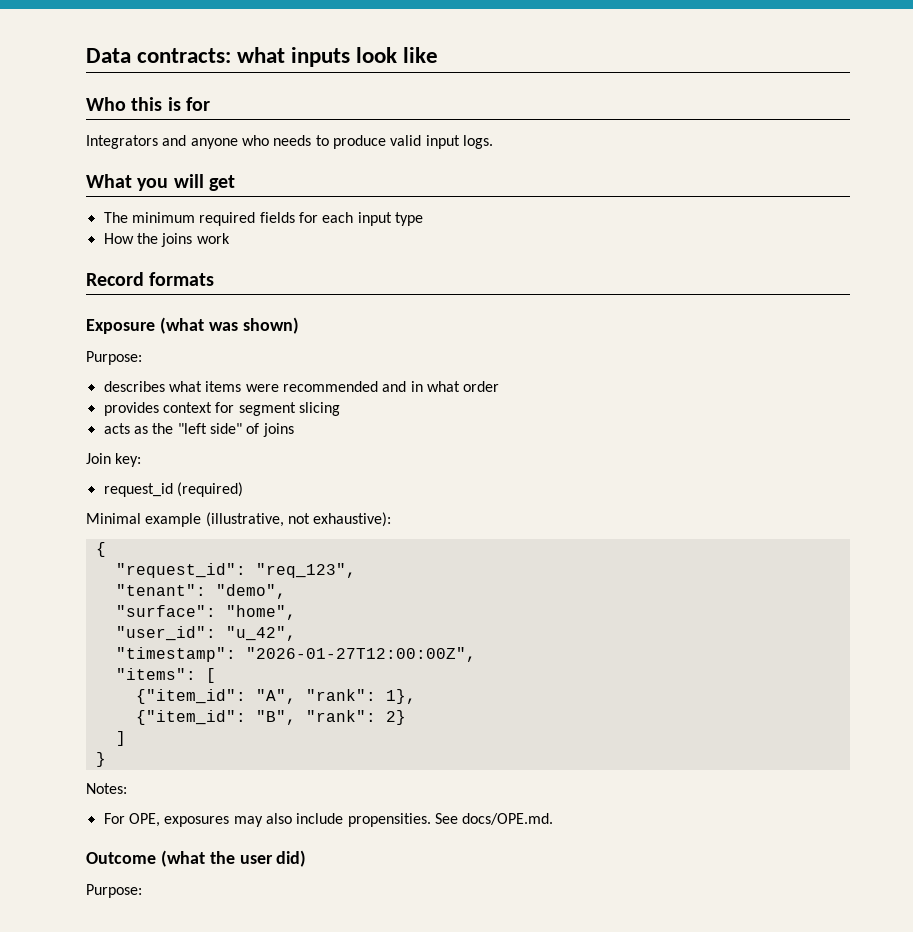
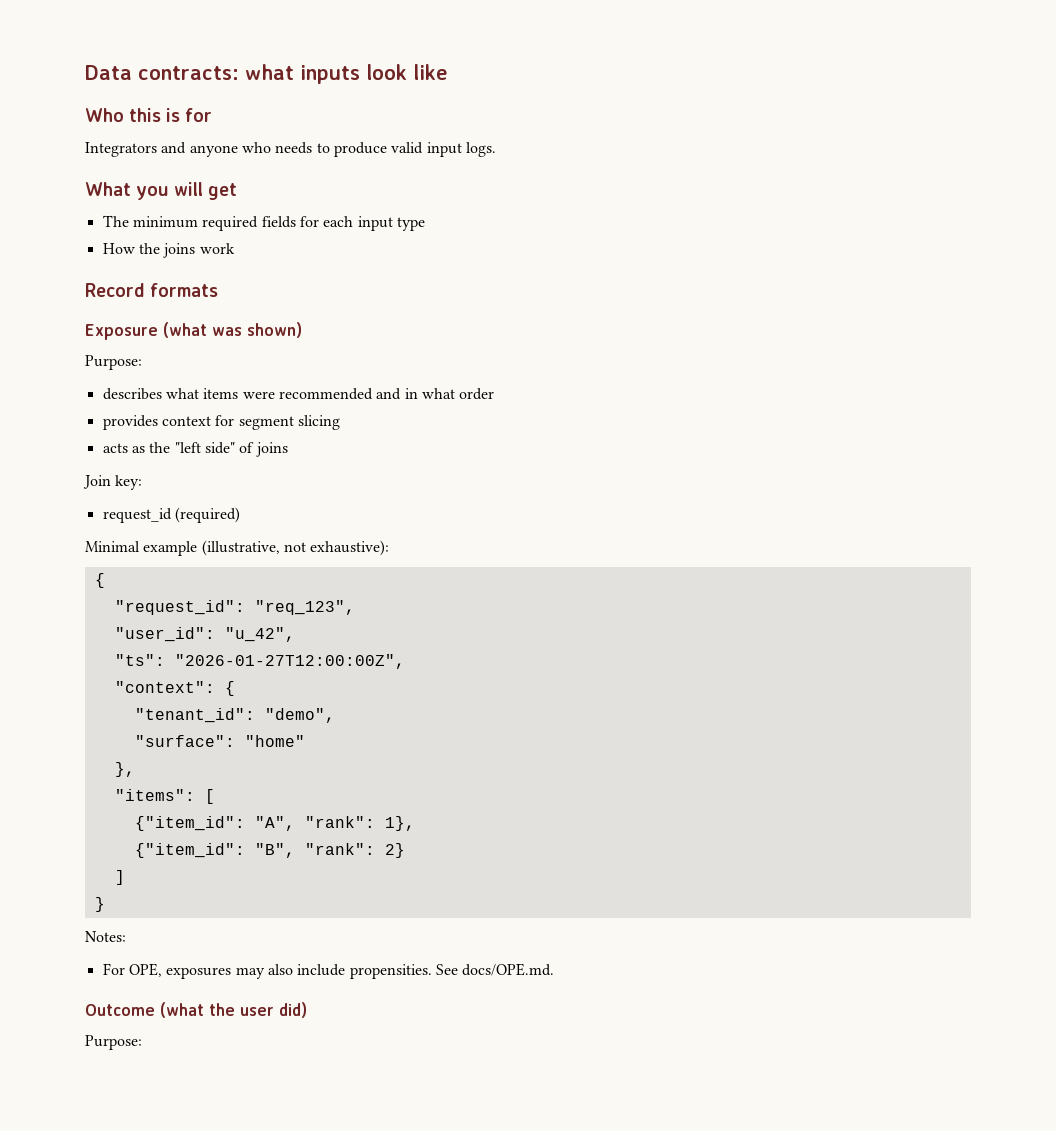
[115,584,286,599] [115,605,296,620] [115,626,296,641] [115,647,476,662] "tenant": "demo", // "surface": "home", // "user_id": "u_42", // "timestamp": "2026-01-27T12:00:00Z", -> [114,627,295,642] [114,654,405,669] [114,681,235,696] [134,708,335,723] [134,735,305,747] [114,762,135,777] "user_id": "u_42", // "ts": "2026-01-27T12:00:00Z", // "context": { // "tenant_id": "demo", // "surface": "home" // },

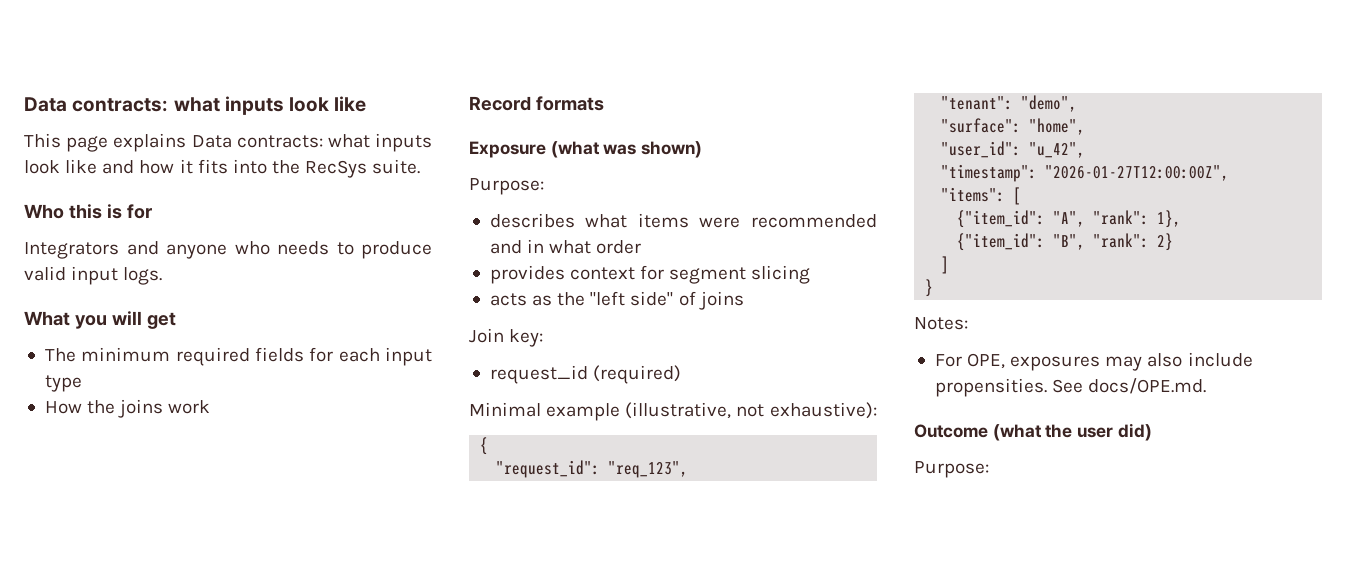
[85,64,448,84] Data contracts: what inputs look like -> [24,96,367,115] [24,133,433,152] [24,159,421,178] Data contracts: what inputs look like // This page explains Data contracts: what inputs look like and how it fits into the RecSys suite.
(355, 607) none -> [941,95,1078,112] [941,118,1086,135] // "tenant": "demo", // "surface": "home",
[114,654,165,666] "ts": -> [941,164,1038,182] "timestamp":
[114,681,235,696] [134,708,335,723] [134,735,305,747] [114,762,135,777] // "context": { // "tenant_id": "demo", // "surface": "home" // }, -> (1230, 173) none

